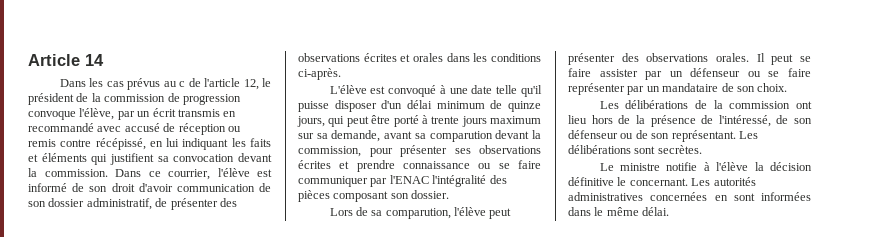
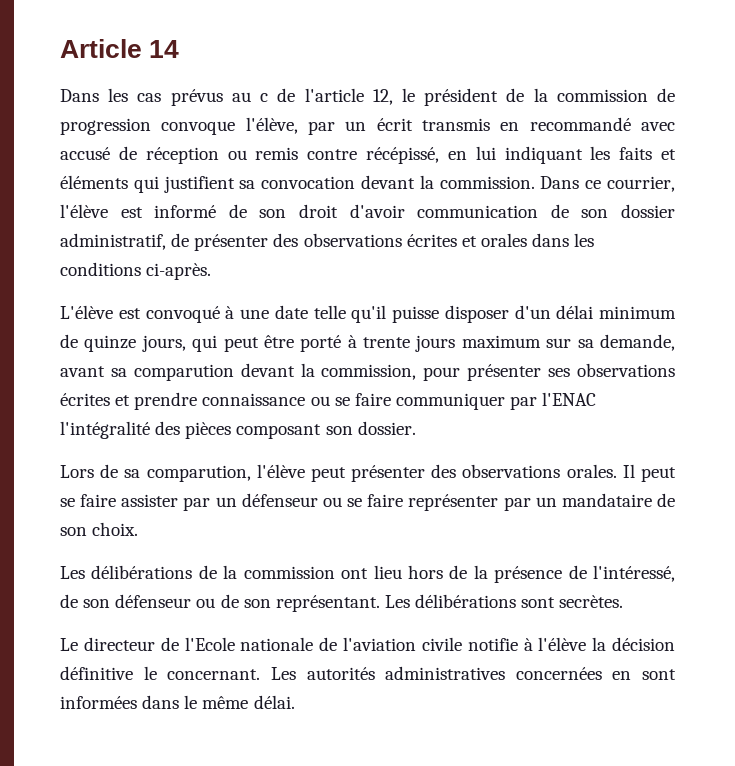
[619,163,660,171] ministre -> [83,637,462,651] directeur de l'Ecole nationale de l'aviation civile

